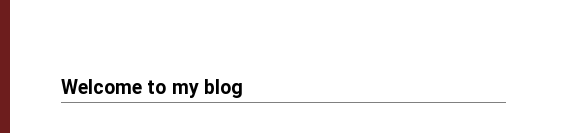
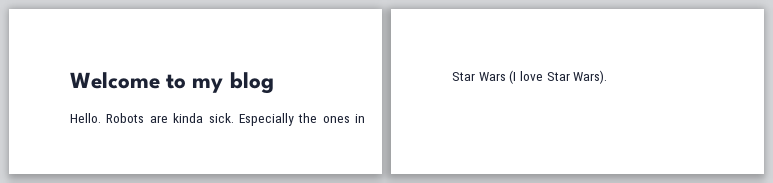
(243, 88) none -> [70,113,365,126] [452,70,608,84] // Hello. Robots are kinda sick. Especially the ones in Star Wars (I love Star Wars).

